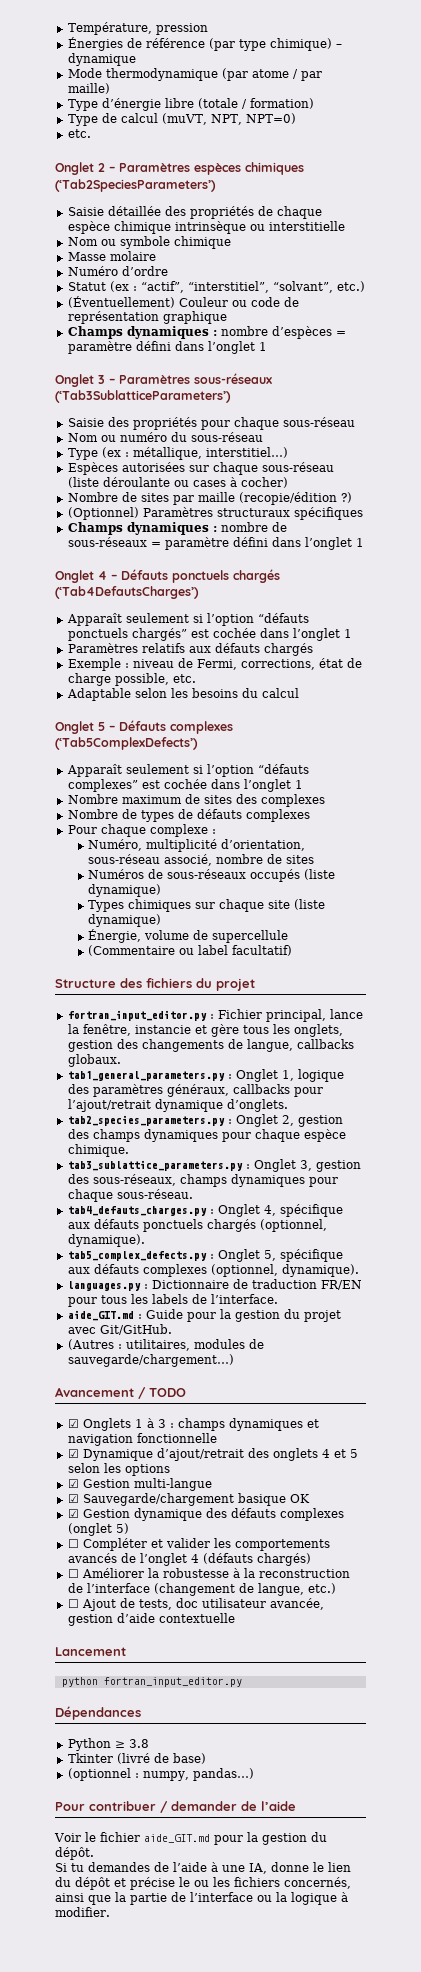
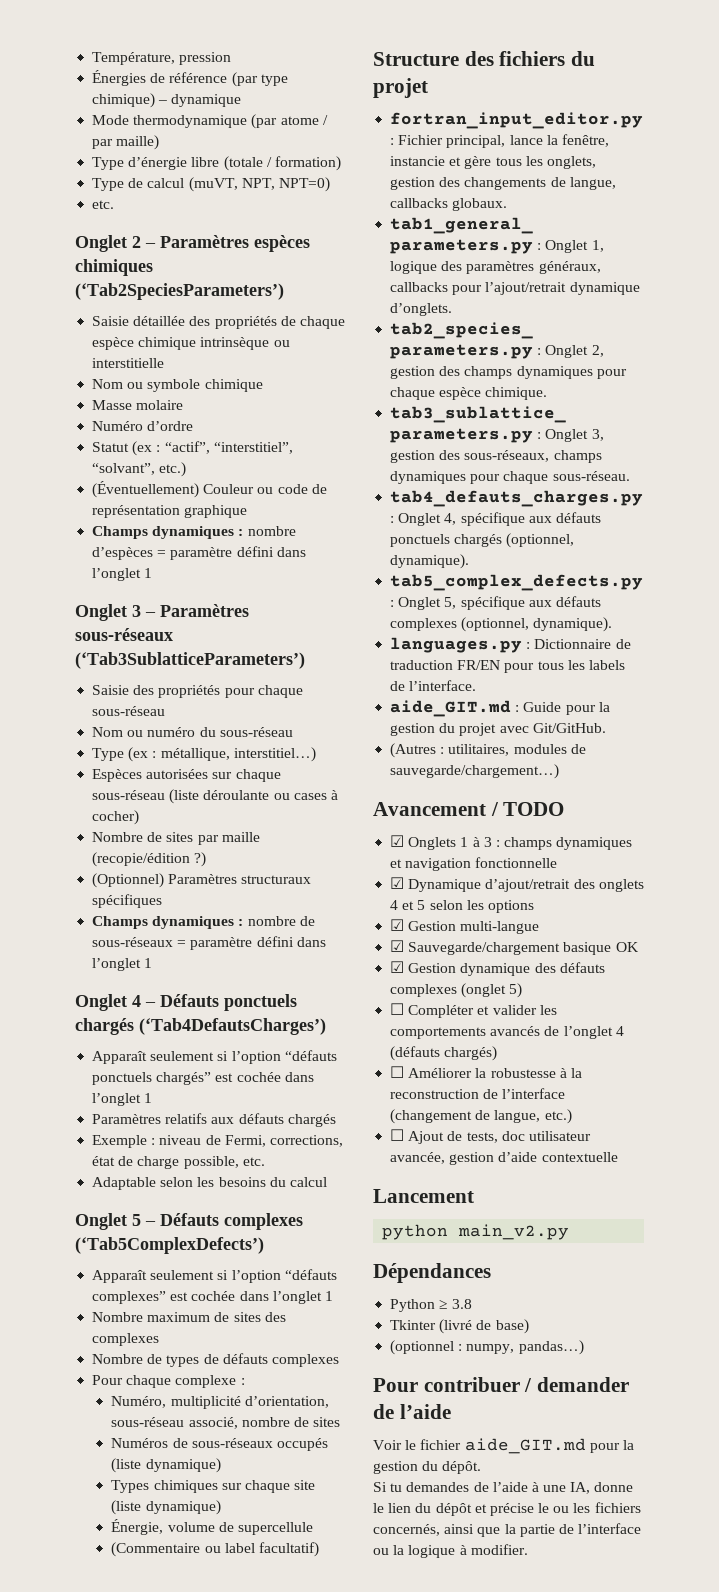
[103,1677,242,1687] fortran_input_editor.py -> [458,1224,570,1240] main_v2.py

